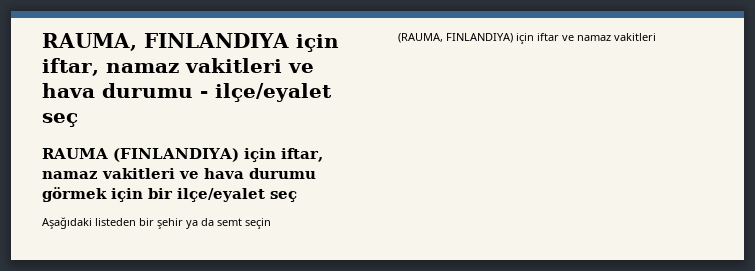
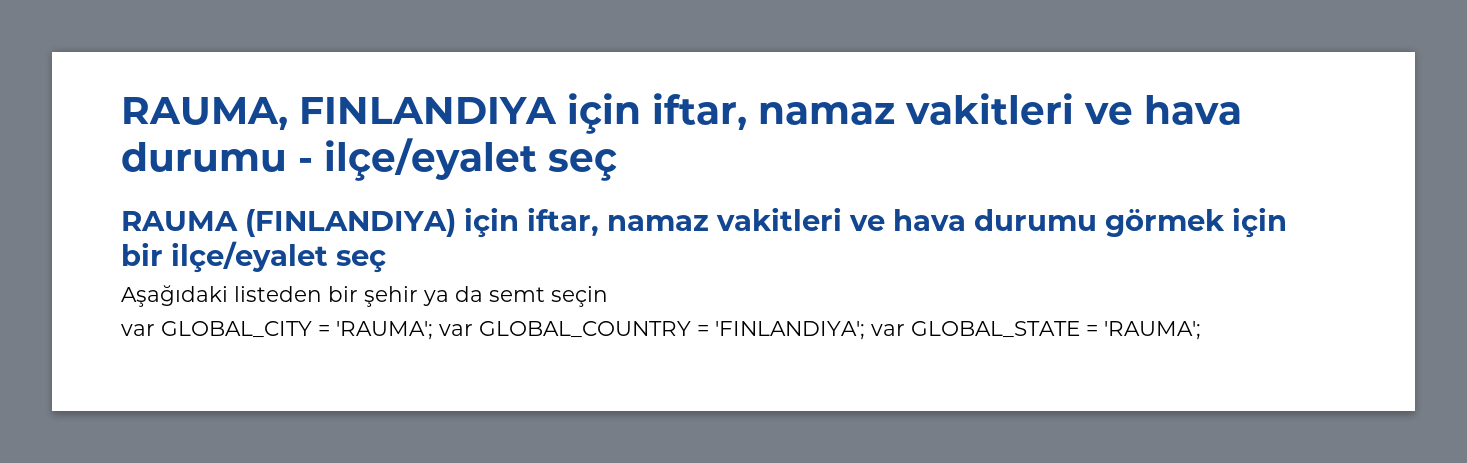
[398,33,656,44] (RAUMA, FINLANDIYA) için iftar ve namaz vakitleri -> [121,321,1201,340] var GLOBAL_CITY = 'RAUMA'; var GLOBAL_COUNTRY = 'FINLANDIYA'; var GLOBAL_STATE = 'RAUMA';

